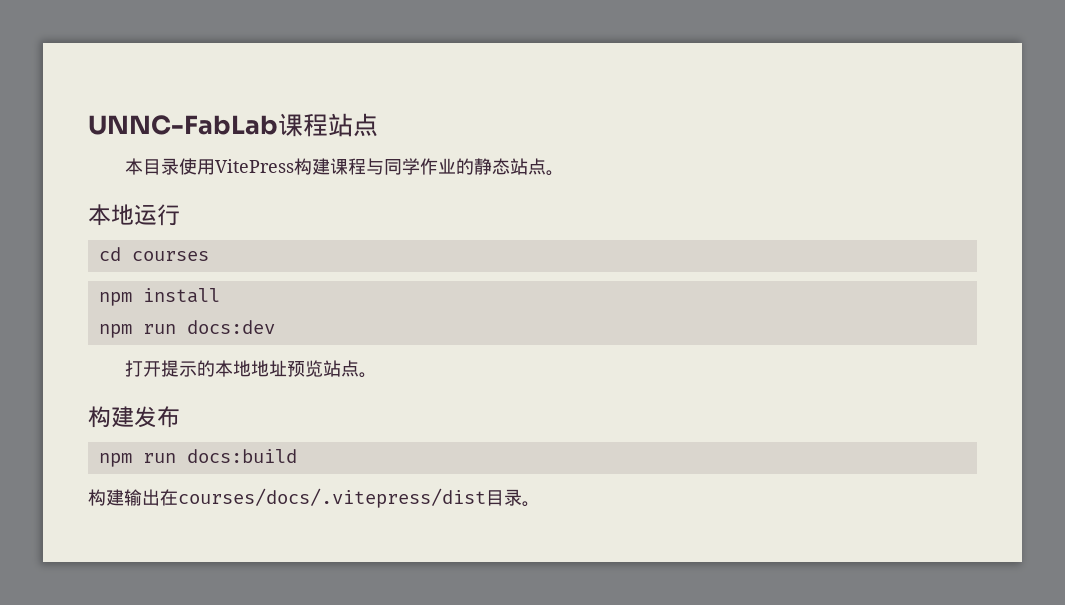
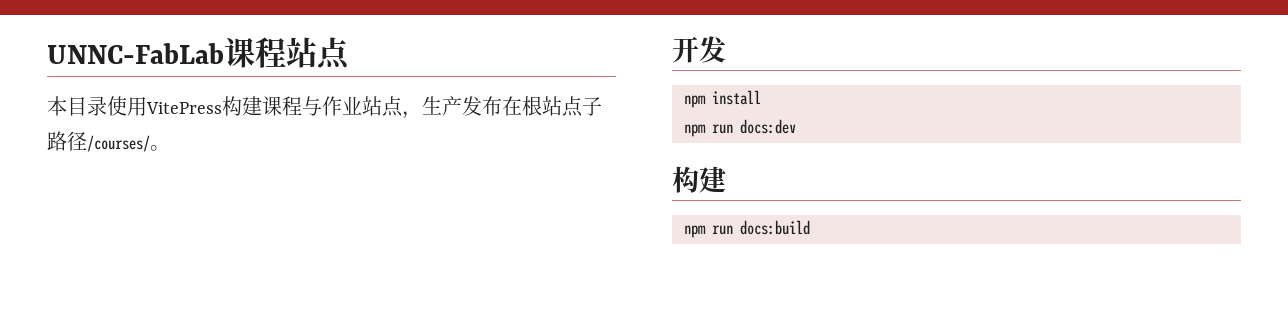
[383,158,564,176] [88,204,180,226] [98,247,209,261] 同学作业的静态站点。 // 本地运行 // cd courses -> [322,96,602,119] [47,131,170,152] [672,36,726,63] 作业站点，生产发布在根站点子路径/courses/。 // 开发
[124,360,377,378] [88,406,180,428] // 打开提示的本地地址预览站点。 // 构建发布 -> [672,166,726,193] // 构建
[88,488,540,508] // 构建输出在courses/docs/.vitepress/dist目录。 -> (810, 227) none

